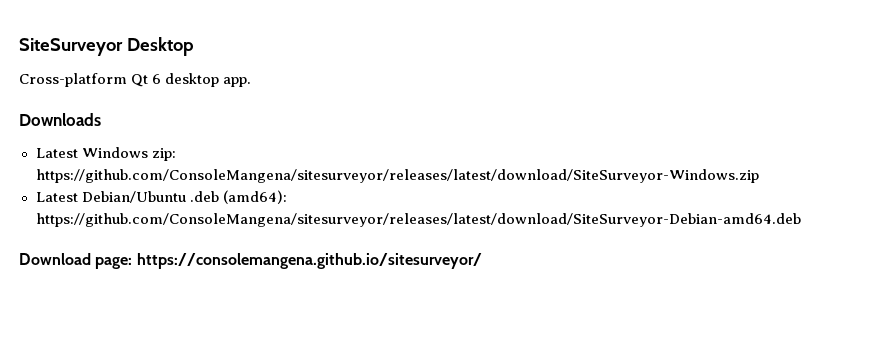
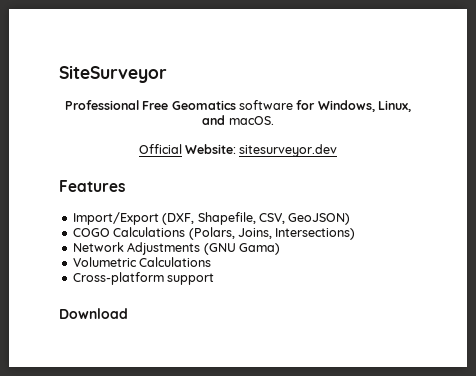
[126,37,194,56] [19,73,252,87] [19,113,101,126] [35,147,176,161] [35,169,760,183] [35,190,287,204] [35,213,802,227] Desktop // Cross-platform Qt 6 desktop app. // Downloads // Latest Windows zip: https://github.com/ConsoleMangena/sitesurveyor/releases/latest/download/SiteSurveyor-Windows.zip // Latest Debian/Ubuntu .deb (amd64): https://github.com/ConsoleMangena/sitesurveyor/releases/latest/download/SiteSurveyor-Debian-amd64.deb -> [64,100,412,112] [202,115,274,125] [138,144,338,157] [59,180,125,192] [72,212,351,225] [72,227,356,240] [72,242,280,255] [72,257,212,267] [72,272,215,285] // Professional Free Geomatics software for Windows, Linux, and macOS. // Official Website: sitesurveyor.dev // Features // Import/Export (DXF, Shapefile, CSV, GeoJSON) // COGO Calculations (Polars, Joins, Intersections) // Network Adjustments (GNU Gama) // Volumetric Calculations // Cross-platform support
[95,253,482,269] page: https://consolemangena.github.io/sitesurveyor/ -> (128, 313) none

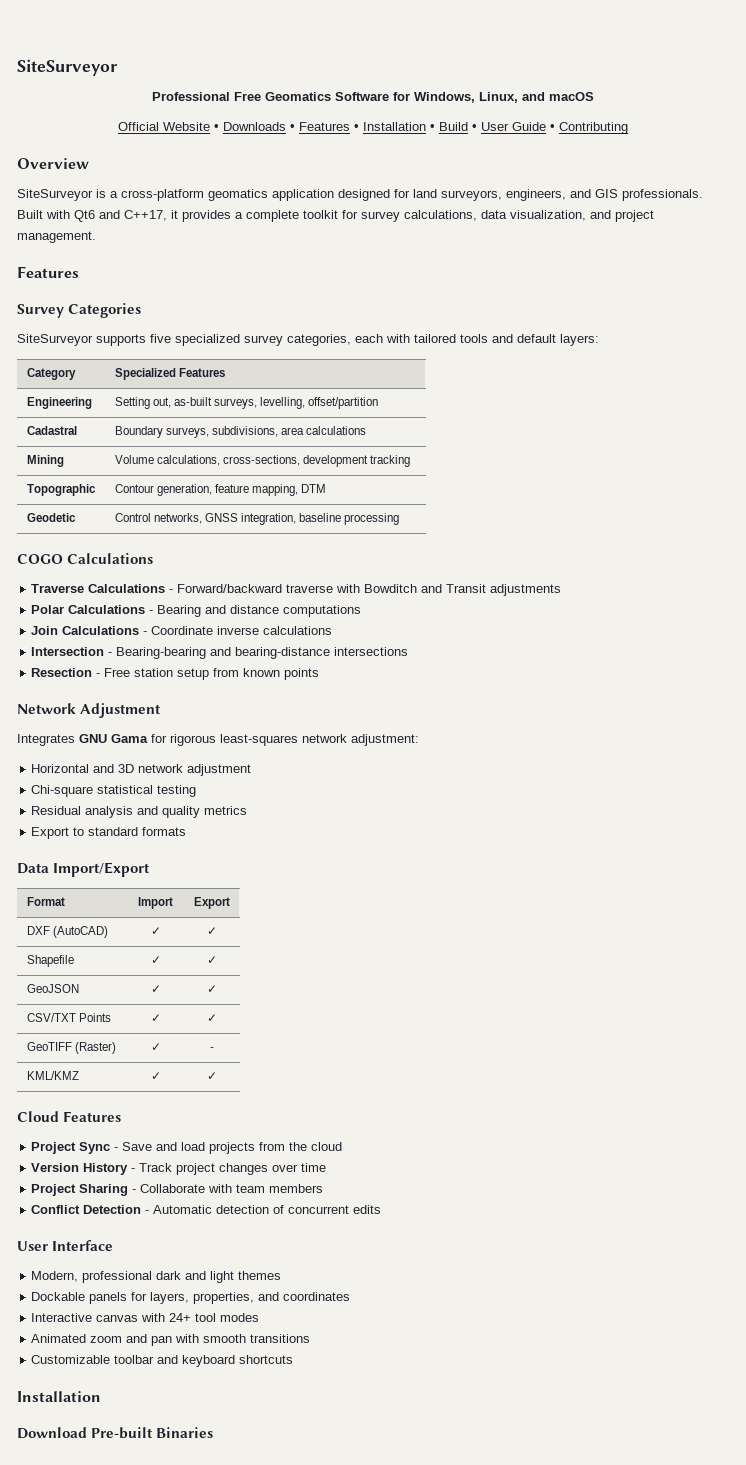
[239,100,293,110] software -> [335,92,389,101] Software
[228,116,274,125] macOS. -> [549,92,594,101] macOS
[185,144,338,157] [59,180,125,192] [72,212,351,225] [72,227,356,240] [72,242,280,255] [72,257,212,267] [72,272,215,285] Website: sitesurveyor.dev // Features // Import/Export (DXF, Shapefile, CSV, GeoJSON) // COGO Calculations (Polars, Joins, Intersections) // Network Adjustments (GNU Gama) // Volumetric Calculations // Cross-platform support -> [163,122,628,134] [17,158,89,169] [17,189,703,201] [17,210,654,222] [17,231,96,243] [17,266,79,278] [17,303,142,318] [17,334,599,346] [26,368,76,380] [114,368,225,380] [26,397,92,409] [114,397,379,409] [26,426,77,435] [114,426,367,438] [26,455,64,467] [114,455,411,467] [26,484,96,496] [114,484,327,496] [26,513,76,522] [114,513,400,525] [17,553,154,564] [31,584,562,596] [31,605,362,617] [31,626,333,635] [31,647,409,659] [31,668,320,680] [17,703,162,718] [17,734,419,746] [31,764,252,776] [31,785,197,797] [31,806,248,818] [31,827,187,839] [17,862,151,877] [26,897,65,906] [138,897,173,909] [193,897,230,909] [26,926,108,938] [150,927,161,935] [206,927,217,935] [26,955,74,967] [150,956,161,964] [206,956,217,964] [26,984,79,993] [150,985,161,993] [206,985,217,993] [26,1013,111,1022] [150,1014,161,1022] [206,1014,217,1022] [26,1042,116,1054] [150,1043,161,1051] [209,1047,214,1051] [26,1071,79,1080] [150,1072,161,1080] [206,1072,217,1080] [17,1111,122,1122] [31,1142,343,1154] [31,1163,327,1175] [31,1184,324,1196] [31,1205,382,1214] [17,1240,114,1251] [31,1271,282,1283] [31,1292,351,1304] [31,1313,260,1322] [31,1334,311,1346] [31,1355,294,1367] [17,1391,101,1402] Website • Downloads • Features • Installation • Build • User Guide • Contributing // Overview // SiteSurveyor is a cross-platform geomatics application designed for land surveyors, engineers, and GIS professionals. Built with Qt6 and C++17, it provides a complete toolkit for survey calculations, data visualization, and project management. // Features // Survey Categories // SiteSurveyor supports five specialized survey categories, each with tailored tools and default layers: // Category | Specialized Features // Engineering | Setting out, as-built surveys, levelling, offset/partition // Cadastral | Boundary surveys, subdivisions, area calculations // Mining | Volume calculations, cross-sections, development tracking // Topographic | Contour generation, feature mapping, DTM // Geodetic | Control networks, GNSS integration, baseline processing // COGO Calculations // Traverse Calculations - Forward/backward traverse with Bowditch and Transit adjustments // Polar Calculations - Bearing and distance computations // Join Calculations - Coordinate inverse calculations // Intersection - Bearing-bearing and bearing-distance intersections // Resection - Free station setup from known points // Network Adjustment // Integrates GNU Gama for rigorous least-squares network adjustment: // Horizontal and 3D network adjustment // Chi-square statistical testing // Residual analysis and quality metrics // Export to standard formats // Data Import/Export // Format | Import | Export // DXF (AutoCAD) | ✓ | ✓ // Shapefile | ✓ | ✓ // GeoJSON | ✓ | ✓ // CSV/TXT Points | ✓ | ✓ // GeoTIFF (Raster) | ✓ | - // KML/KMZ | ✓ | ✓ // Cloud Features // Project Sync - Save and load projects from the cloud // Version History - Track project changes over time // Project Sharing - Collaborate with team members // Conflict Detection - Automatic detection of concurrent edits // User Interface // Modern, professional dark and light themes // Dockable panels for layers, properties, and coordinates // Interactive canvas with 24+ tool modes // Animated zoom and pan with smooth transitions // Customizable toolbar and keyboard shortcuts // Installation
(128, 313) none -> [91,1427,214,1439] Pre-built Binaries

